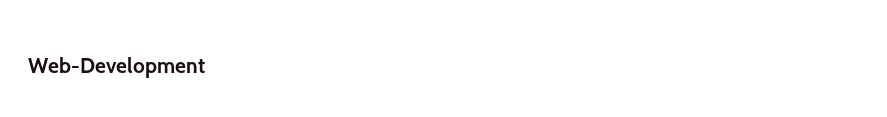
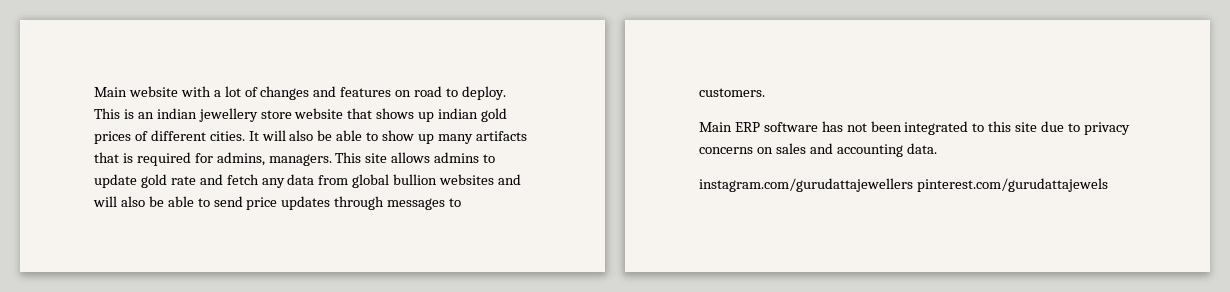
[28,57,205,78] Web-Development -> [94,86,506,100] [94,108,508,122] [94,130,527,144] [94,152,496,166] [94,174,522,188] [93,196,462,210] [699,88,765,97] [699,121,1130,135] [699,143,937,157] [699,178,1108,192] Main website with a lot of changes and features on road to deploy. This is an indian jewellery store website that shows up indian gold prices of different cities. It will also be able to show up many artifacts that is required for admins, managers. This site allows admins to update gold rate and fetch any data from global bullion websites and will also be able to send price updates through messages to customers. // Main ERP software has not been integrated to this site due to privacy concerns on sales and accounting data. // instagram.com/gurudattajewellers pinterest.com/gurudattajewels

